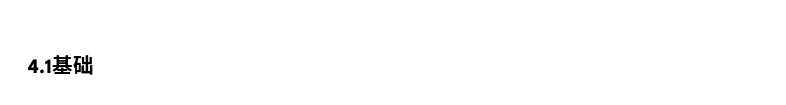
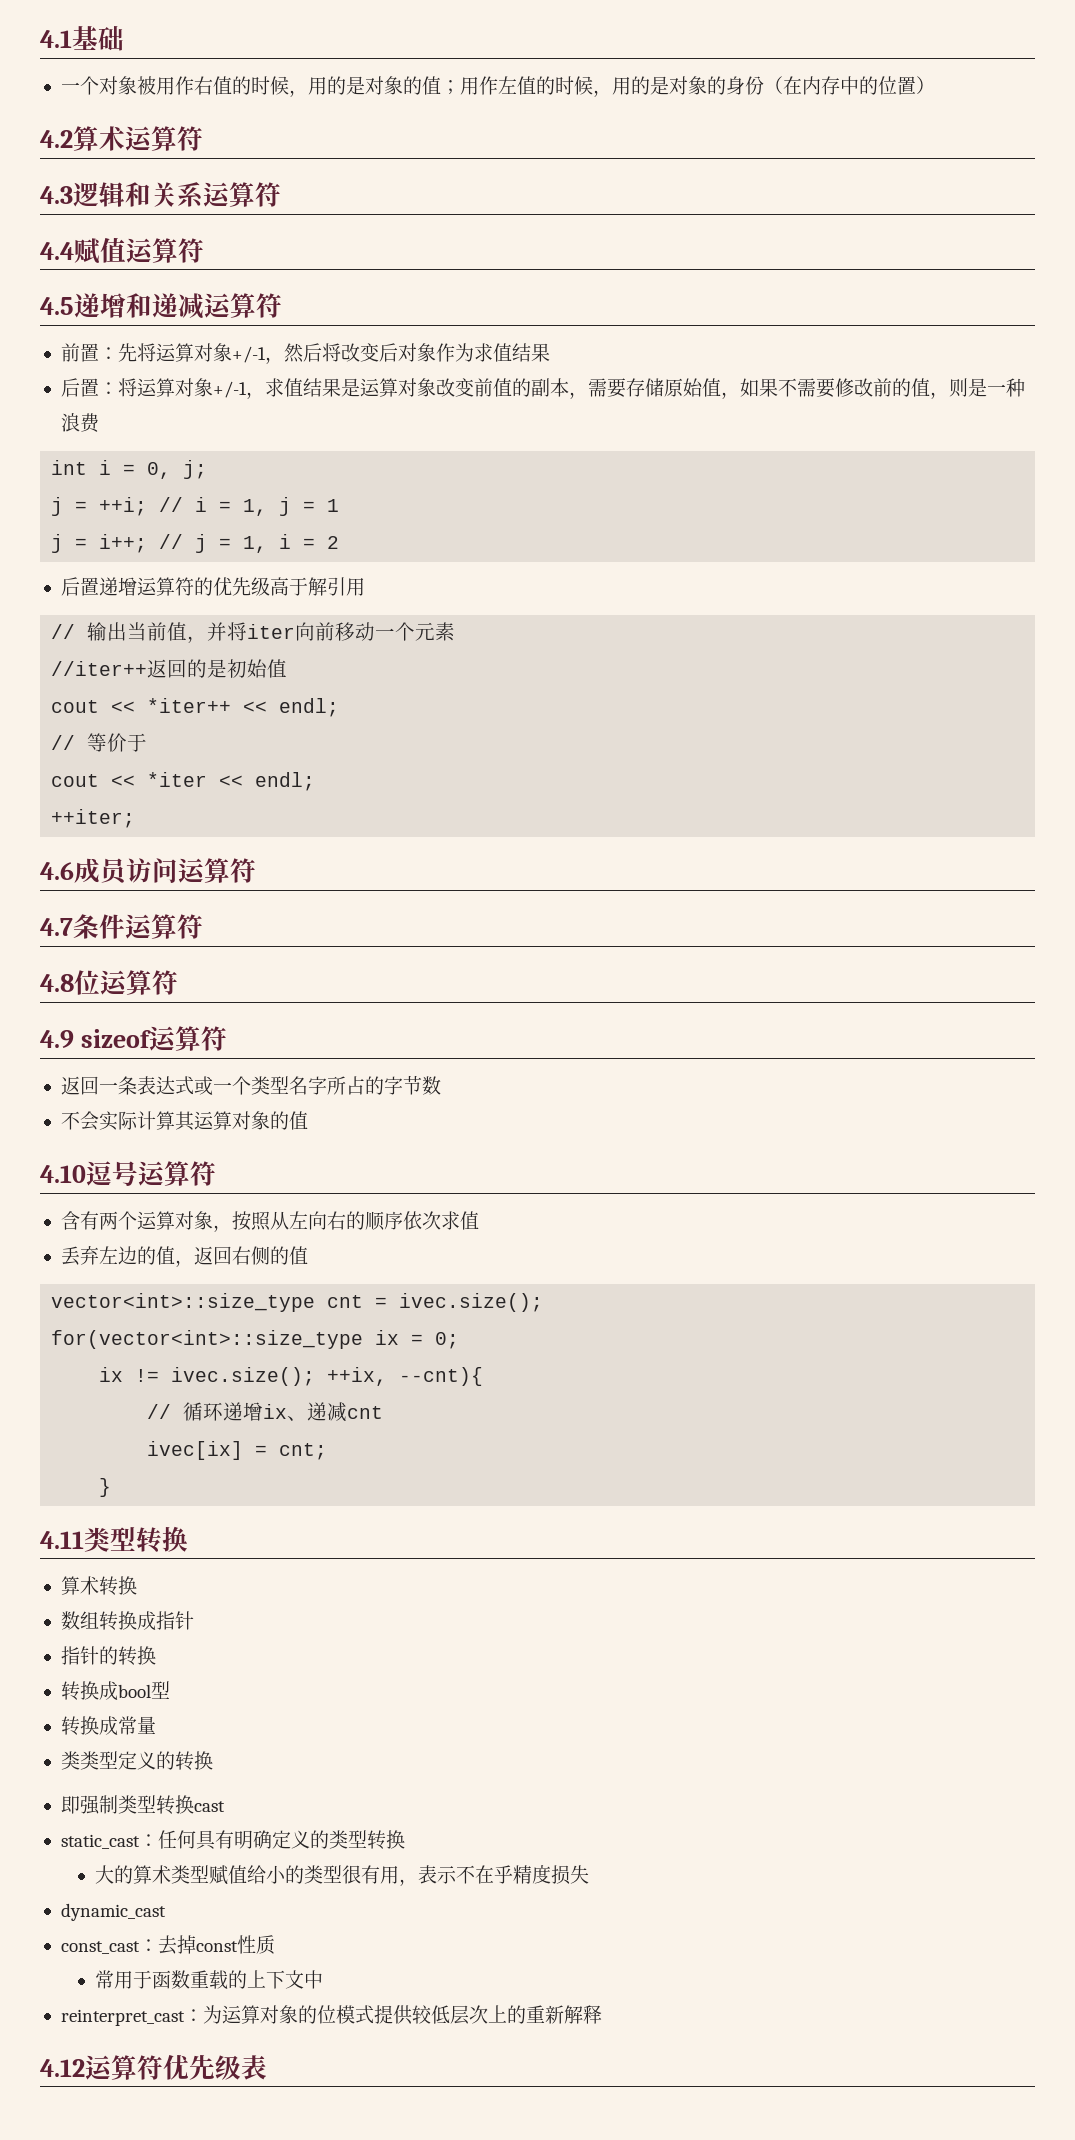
(94, 65) none -> [60,76,935,97] [40,126,203,151] [40,182,281,208] [40,237,204,264] [40,293,282,319] [60,343,550,364] [60,378,1025,399] [60,413,100,433] [51,460,208,479] [51,497,340,516] [51,534,340,553] [60,577,365,596] [51,622,456,643] [51,659,288,678] [51,698,340,717] [51,733,148,752] [51,772,316,791] [51,809,136,828] [40,858,256,885] [40,914,203,939] [40,970,178,995] [40,1026,227,1051] [60,1075,441,1096] [60,1111,308,1131] [40,1161,216,1186] [60,1211,479,1232] [60,1246,308,1267] [51,1293,544,1312] [51,1330,460,1349] [99,1367,484,1386] [147,1402,384,1422] [147,1441,328,1460] [99,1478,112,1497] [40,1526,188,1553] [60,1576,137,1596] [60,1611,194,1631] [60,1646,156,1666] [60,1681,170,1701] [60,1716,156,1736] [60,1751,213,1771] [60,1795,225,1815] [60,1830,405,1850] [94,1865,589,1886] [60,1903,166,1921] [60,1935,275,1955] [94,1970,323,1990] [60,2005,602,2026] [40,2054,267,2080] // 一个对象被用作右值的时候，用的是对象的值；用作左值的时候，用的是对象的身份（在内存中的位置） // 4.2算术运算符 // 4.3逻辑和关系运算符 // 4.4赋值运算符 // 4.5递增和递减运算符 // 前置：先将运算对象+/-1，然后将改变后对象作为求值结果 // 后置：将运算对象+/-1，求值结果是运算对象改变前值的副本，需要存储原始值，如果不需要修改前的值，则是一种浪费 // int i = 0, j; // j = ++i; // i = 1, j = 1 // j = i++; // j = 1, i = 2 // 后置递增运算符的优先级高于解引用 // // 输出当前值，并将iter向前移动一个元素 // //iter++返回的是初始值 // cout << *iter++ << endl; // // 等价于 // cout << *iter << endl; // ++iter; // 4.6成员访问运算符 // 4.7条件运算符 // 4.8位运算符 // 4.9 sizeof运算符 // 返回一条表达式或一个类型名字所占的字节数 // 不会实际计算其运算对象的值 // 4.10逗号运算符 // 含有两个运算对象，按照从左向右的顺序依次求值 // 丢弃左边的值，返回右侧的值 // vector<int>::size_type cnt = ivec.size(); // for(vector<int>::size_type ix = 0; // ix != ivec.size(); ++ix, --cnt){ // // 循环递增ix、递减cnt // ivec[ix] = cnt; // } // 4.11类型转换 // 算术转换 // 数组转换成指针 // 指针的转换 // 转换成bool型 // 转换成常量 // 类类型定义的转换 // 即强制类型转换cast // static_cast：任何具有明确定义的类型转换 // 大的算术类型赋值给小的类型很有用，表示不在乎精度损失 // dynamic_cast // const_cast：去掉const性质 // 常用于函数重载的上下文中 // reinterpret_cast：为运算对象的位模式提供较低层次上的重新解释 // 4.12运算符优先级表

